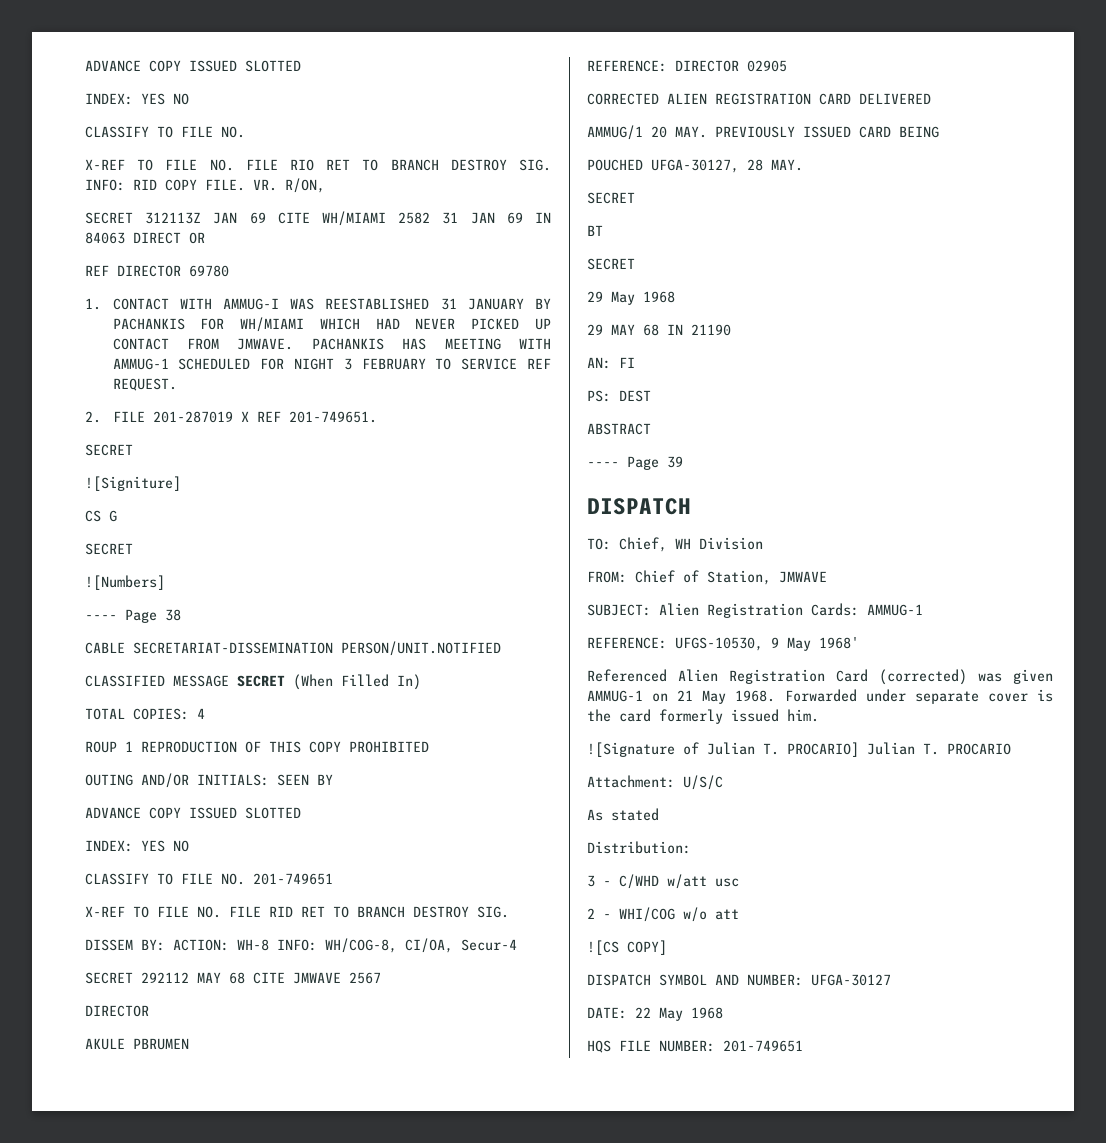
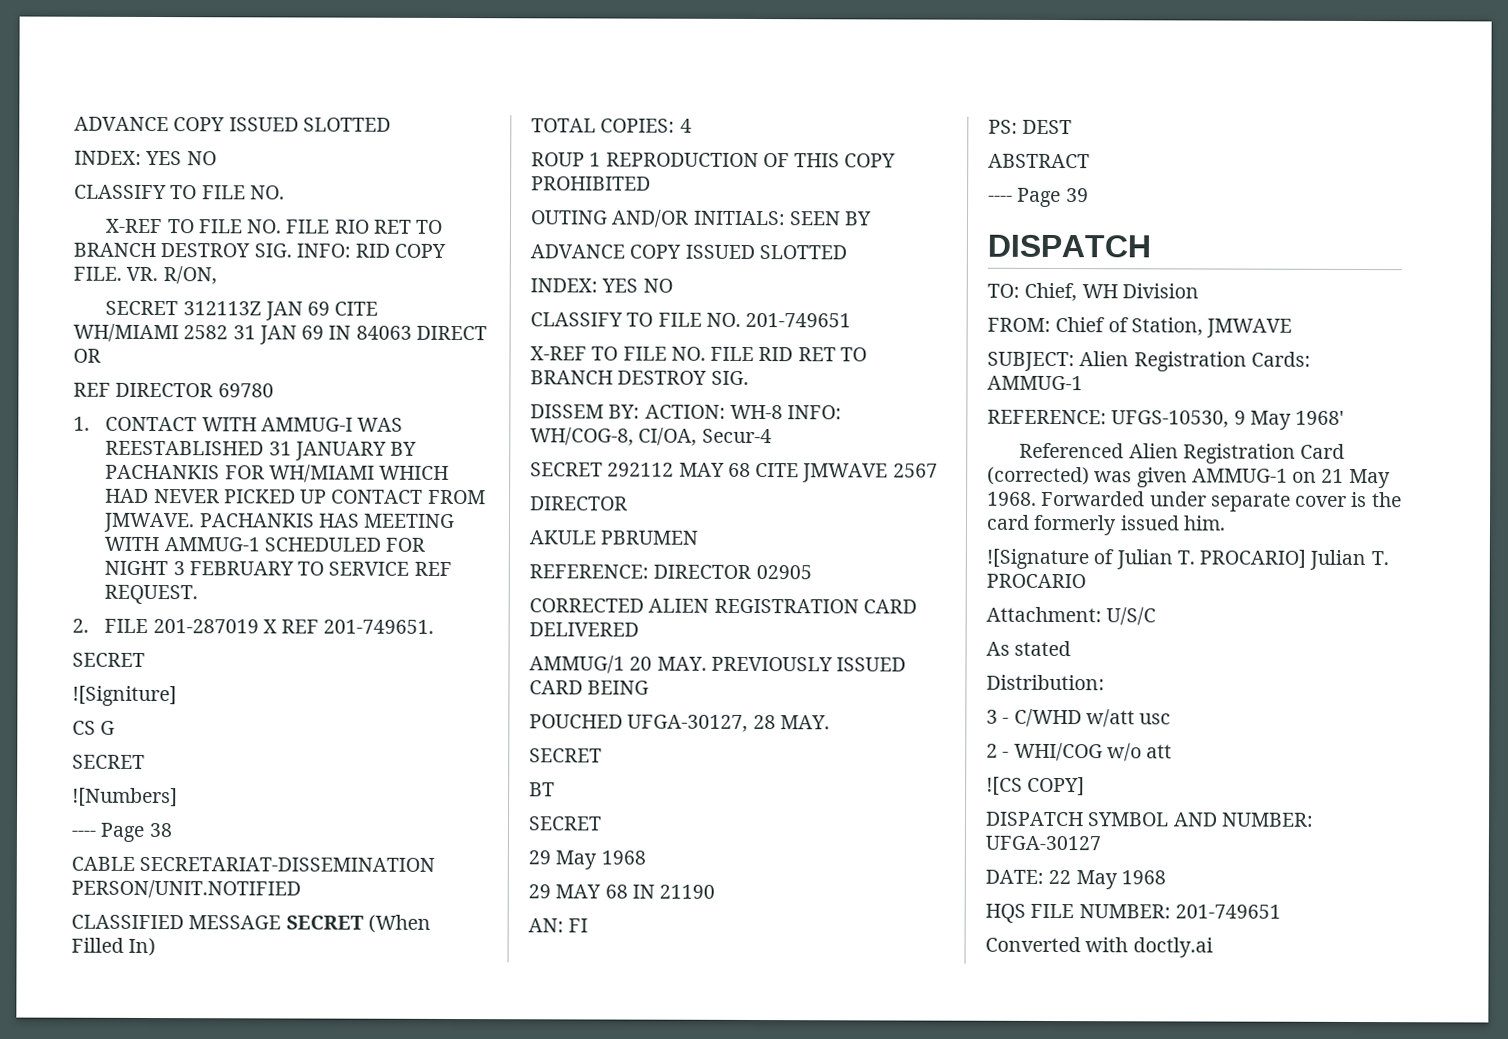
(803, 1046) none -> [985,936,1213,958] // Converted with doctly.ai

